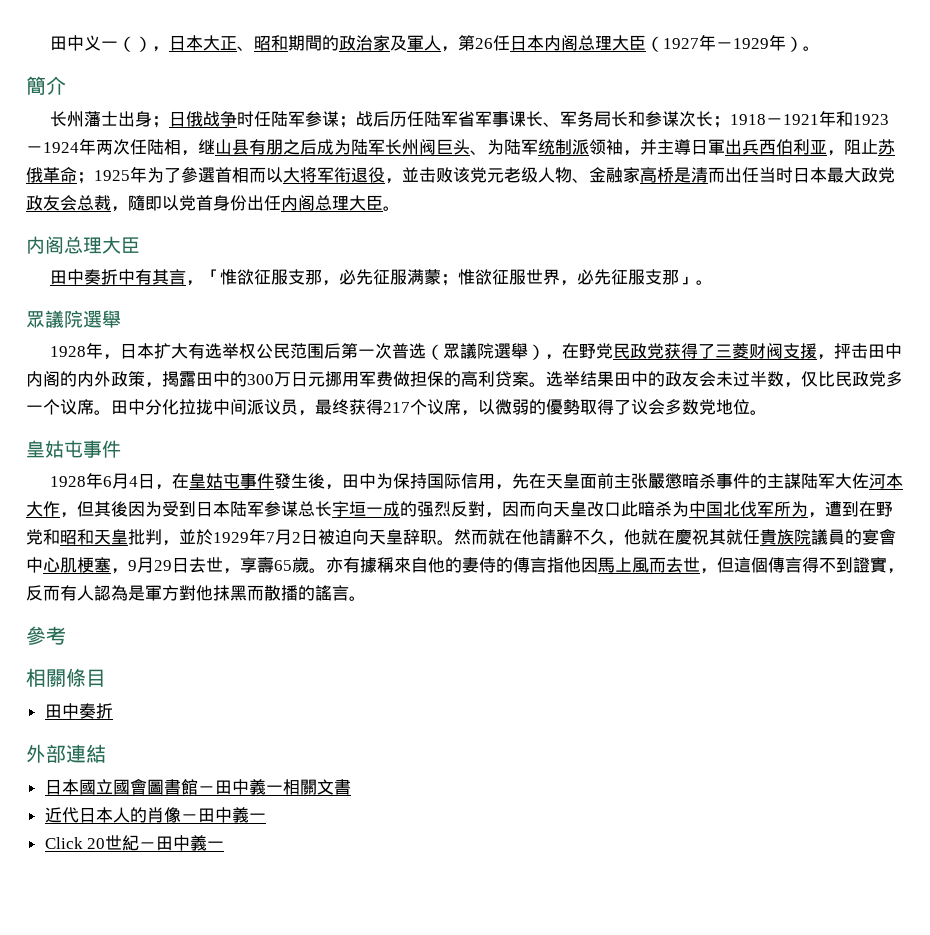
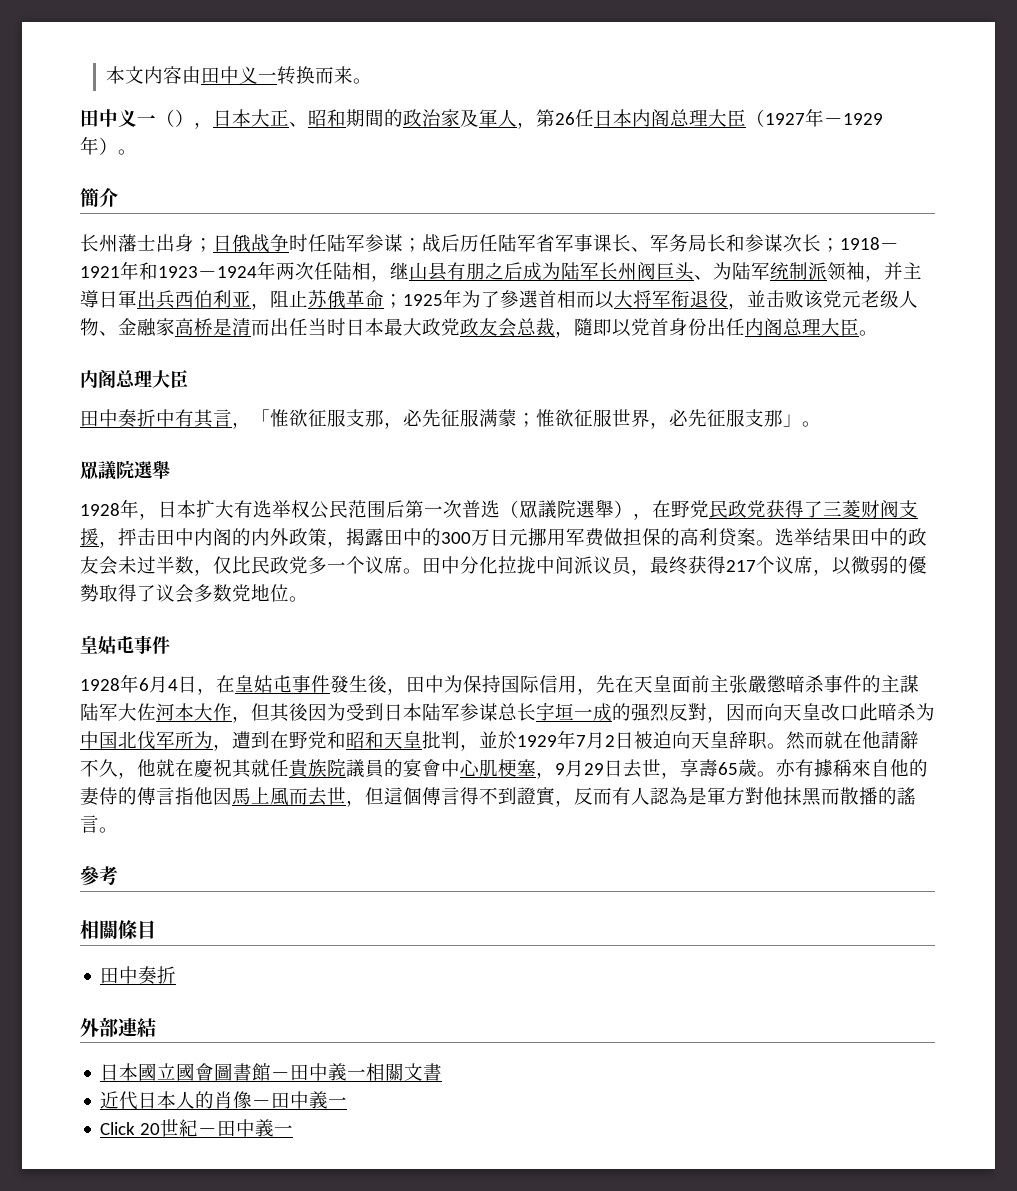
(50, 43) none -> [105,66,372,85] 本文内容由田中义一转换而来。 //

